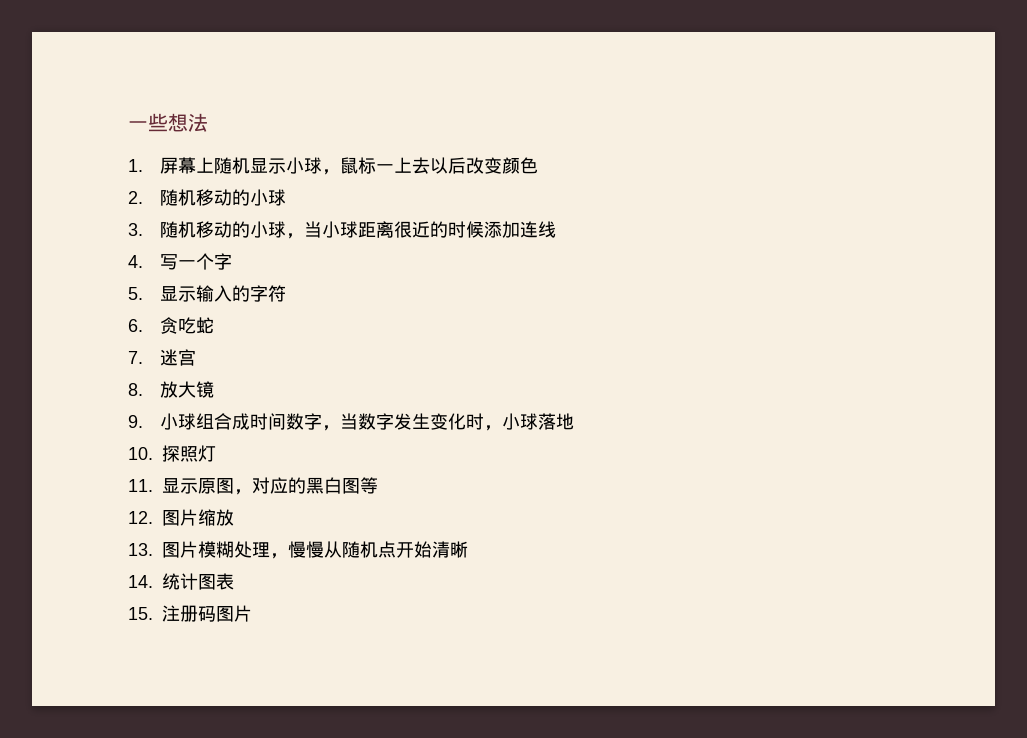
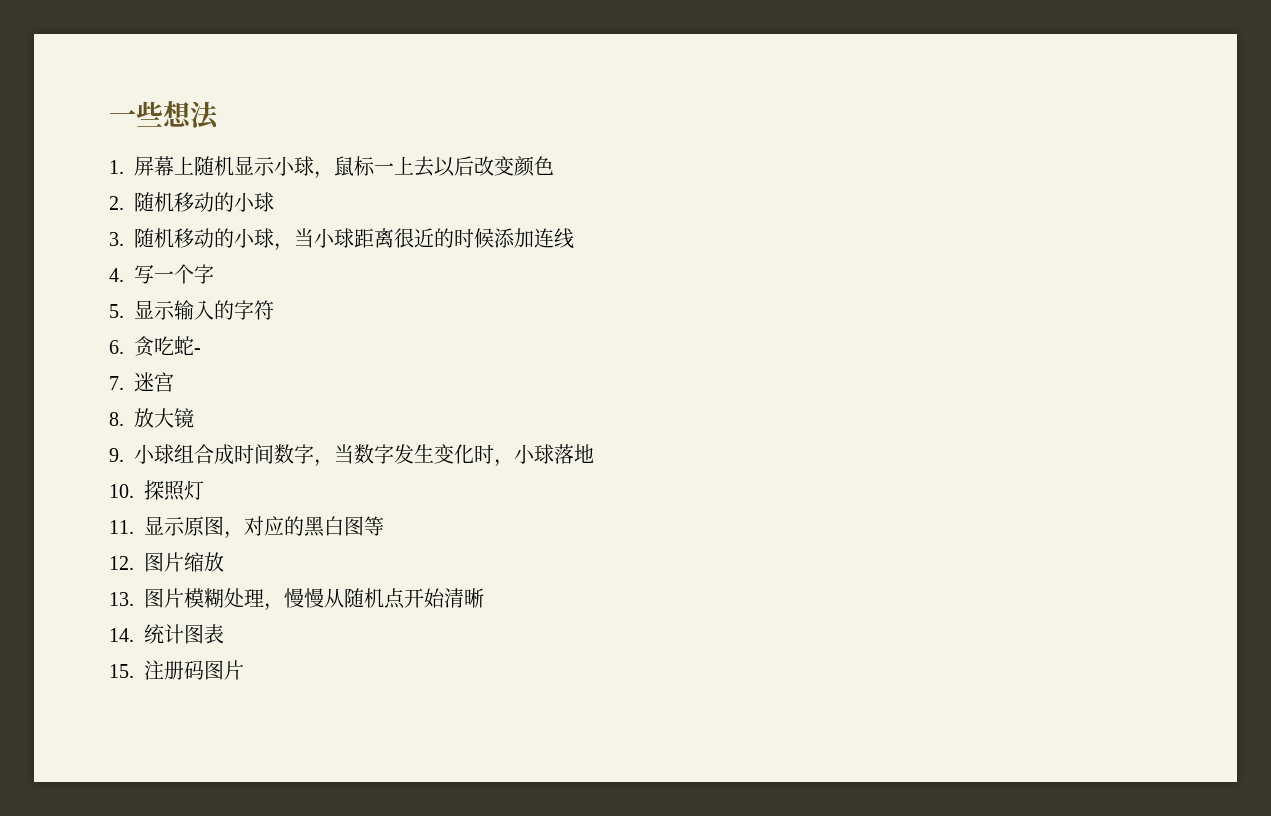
(214, 325) none -> [194,348,201,354] -

